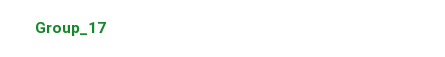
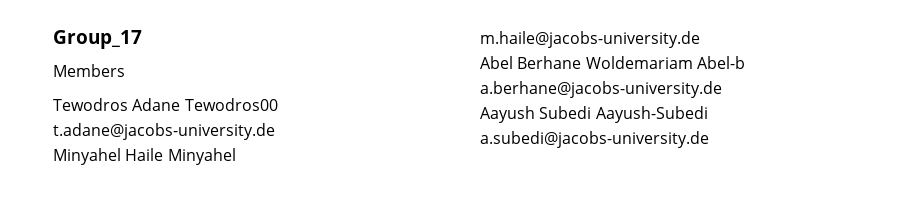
(106, 29) none -> [53,64,125,77] [53,98,278,111] [53,123,275,140] [53,148,236,165] [480,31,700,48] [480,56,745,69] [480,81,722,98] [480,106,708,123] [480,131,709,148] // Members // Tewodros Adane Tewodros00 t.adane@jacobs-university.de // Minyahel Haile Minyahel m.haile@jacobs-university.de // Abel Berhane Woldemariam Abel-b a.berhane@jacobs-university.de // Aayush Subedi Aayush-Subedi a.subedi@jacobs-university.de

